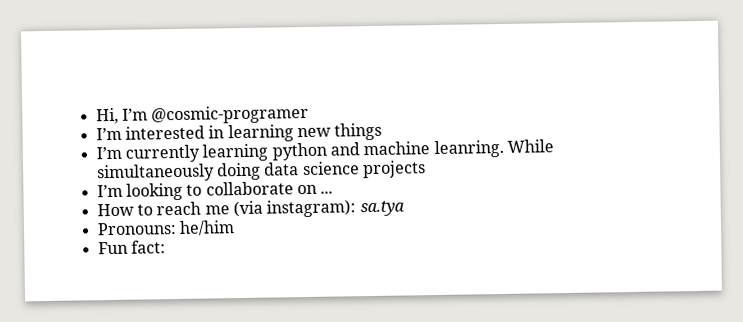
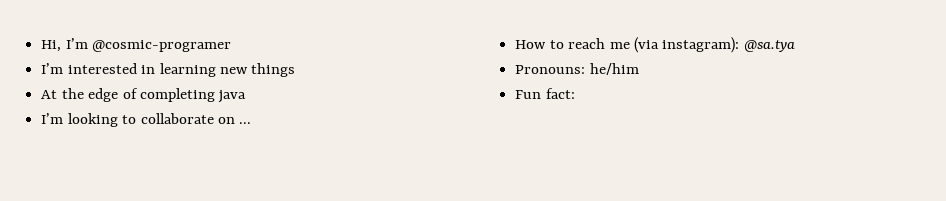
[95,139,554,163] [96,160,426,183] I’m currently learning python and machine leanring. While simultaneously doing data science projects -> [41,88,247,103] At the edge of completing java
[359,200,405,217] sa.tya -> [743,40,795,52] @sa.tya

